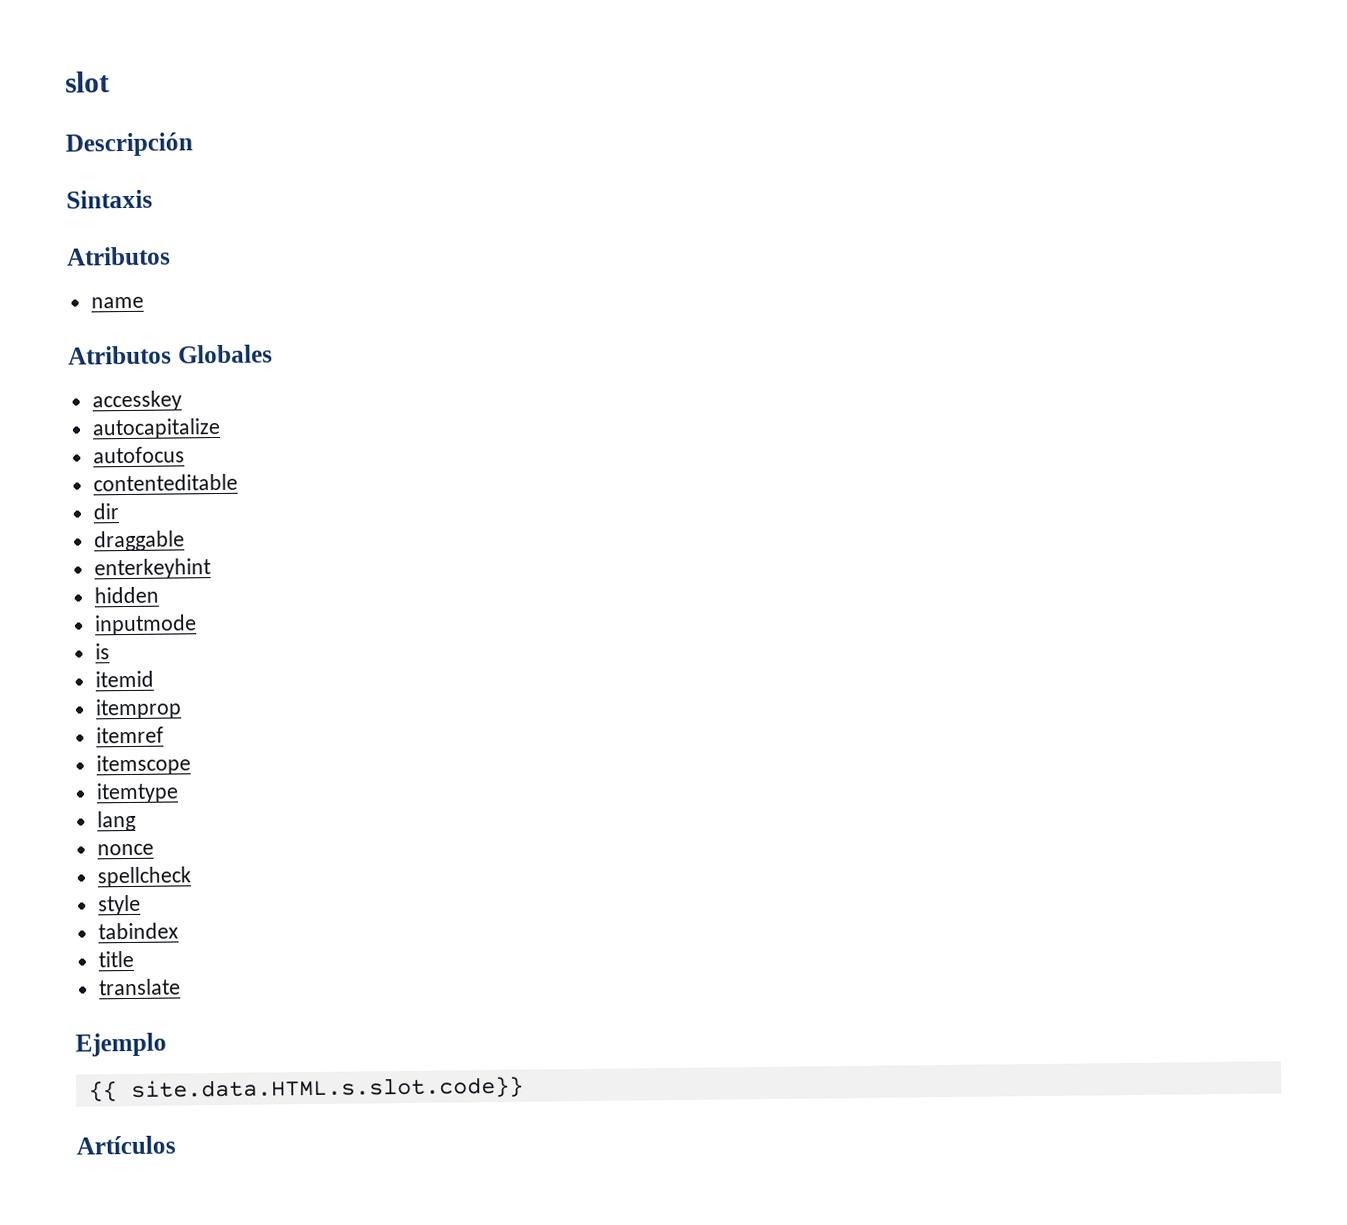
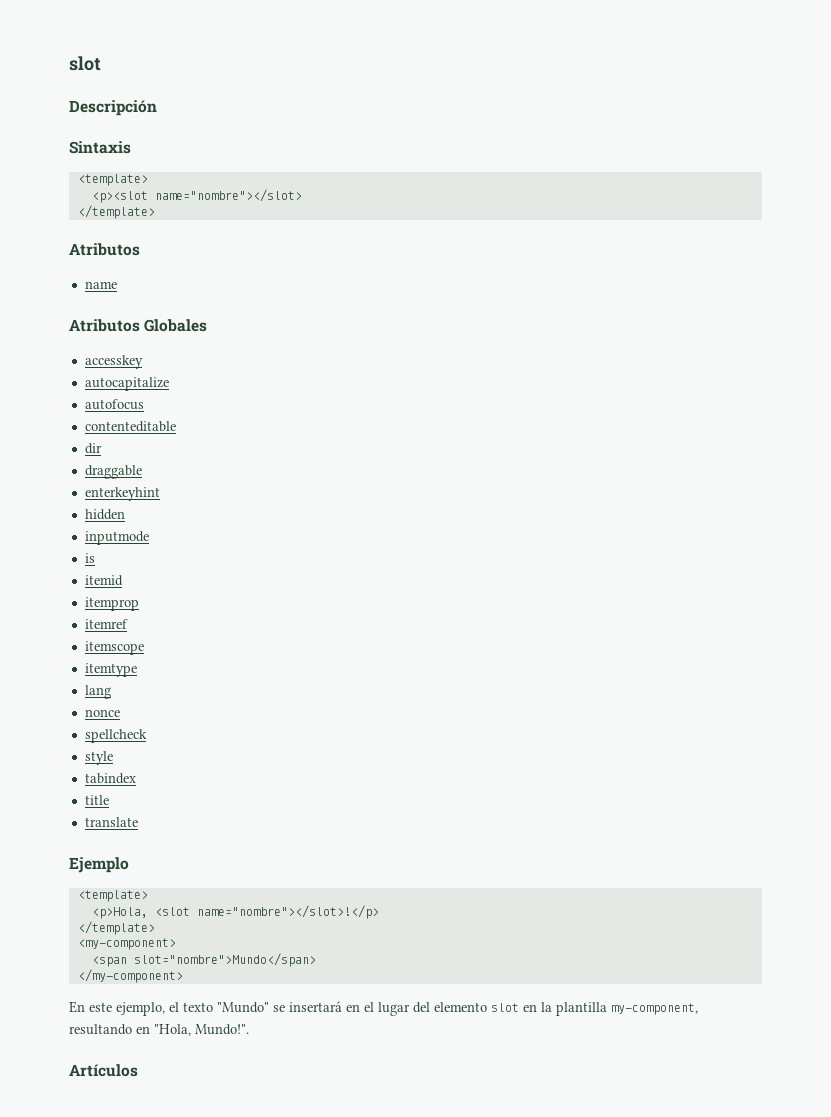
(153, 199) none -> [77,174,148,186] [91,189,302,203] [77,205,155,219] // <template> // <p><slot name="nombre"></slot> // </template>
[88,1076,524,1102] {{ site.data.HTML.s.slot.code}} -> [77,890,148,902] [91,905,379,919] [77,921,155,935] [77,938,176,950] [91,953,316,967] [77,969,183,983] [69,1001,698,1016] [69,1024,249,1036] <template> // <p>Hola, <slot name="nombre"></slot>!</p> // </template> // <my-component> // <span slot="nombre">Mundo</span> // </my-component> // En este ejemplo, el texto "Mundo" se insertará en el lugar del elemento slot en la plantilla my-component, resultando en "Hola, Mundo!".

